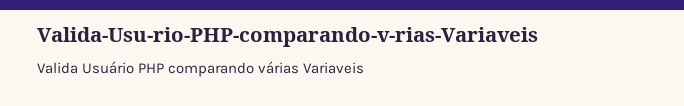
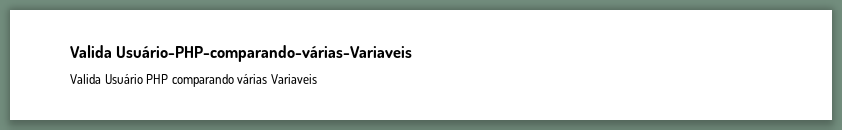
[37,27,538,47] Valida-Usu-rio-PHP-comparando-v-rias-Variaveis -> [70,45,413,62] Valida Usuário-PHP-comparando-várias-Variaveis

